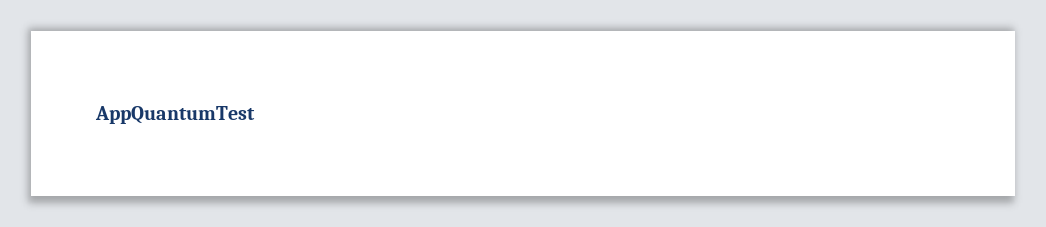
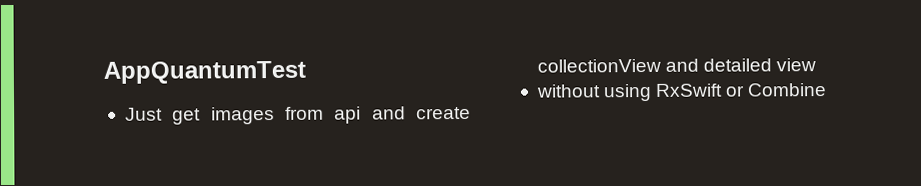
(255, 115) none -> [124,106,471,125] [536,58,817,73] [535,83,828,102] // Just get images from api and create collectionView and detailed view // without using RxSwift or Combine

